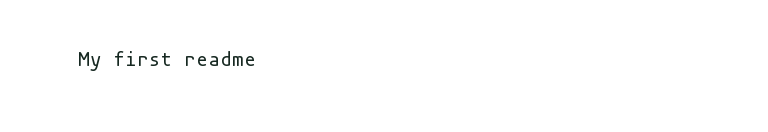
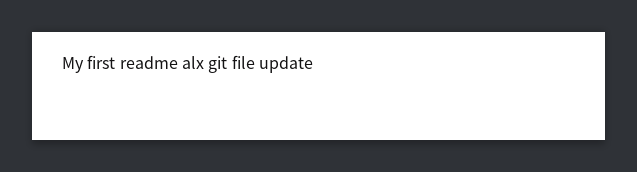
(256, 58) none -> [181,55,313,73] alx git file update

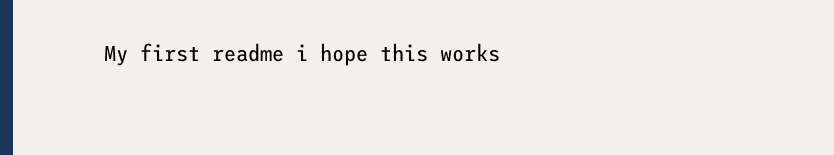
[181,55,313,73] alx git file update -> [296,43,500,66] i hope this works

